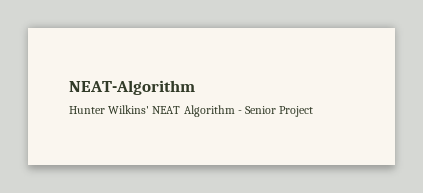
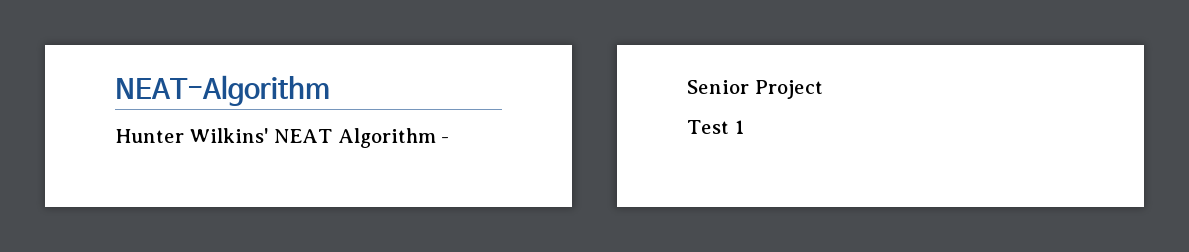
(314, 111) none -> [687,120,744,134] // Test 1

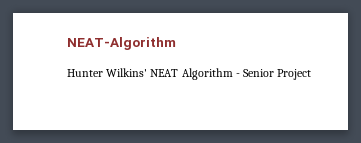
[687,120,744,134] // Test 1 -> (312, 74) none

